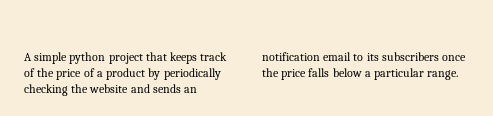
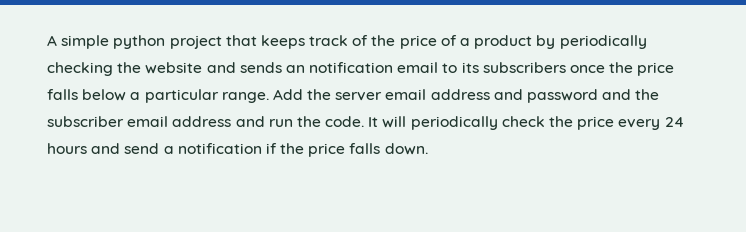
(459, 75) none -> [272,89,660,103] [47,116,684,130] [47,143,428,157] Add the server email address and password and the subscriber email address and run the code. It will periodically check the price every 24 hours and send a notification if the price falls down.

